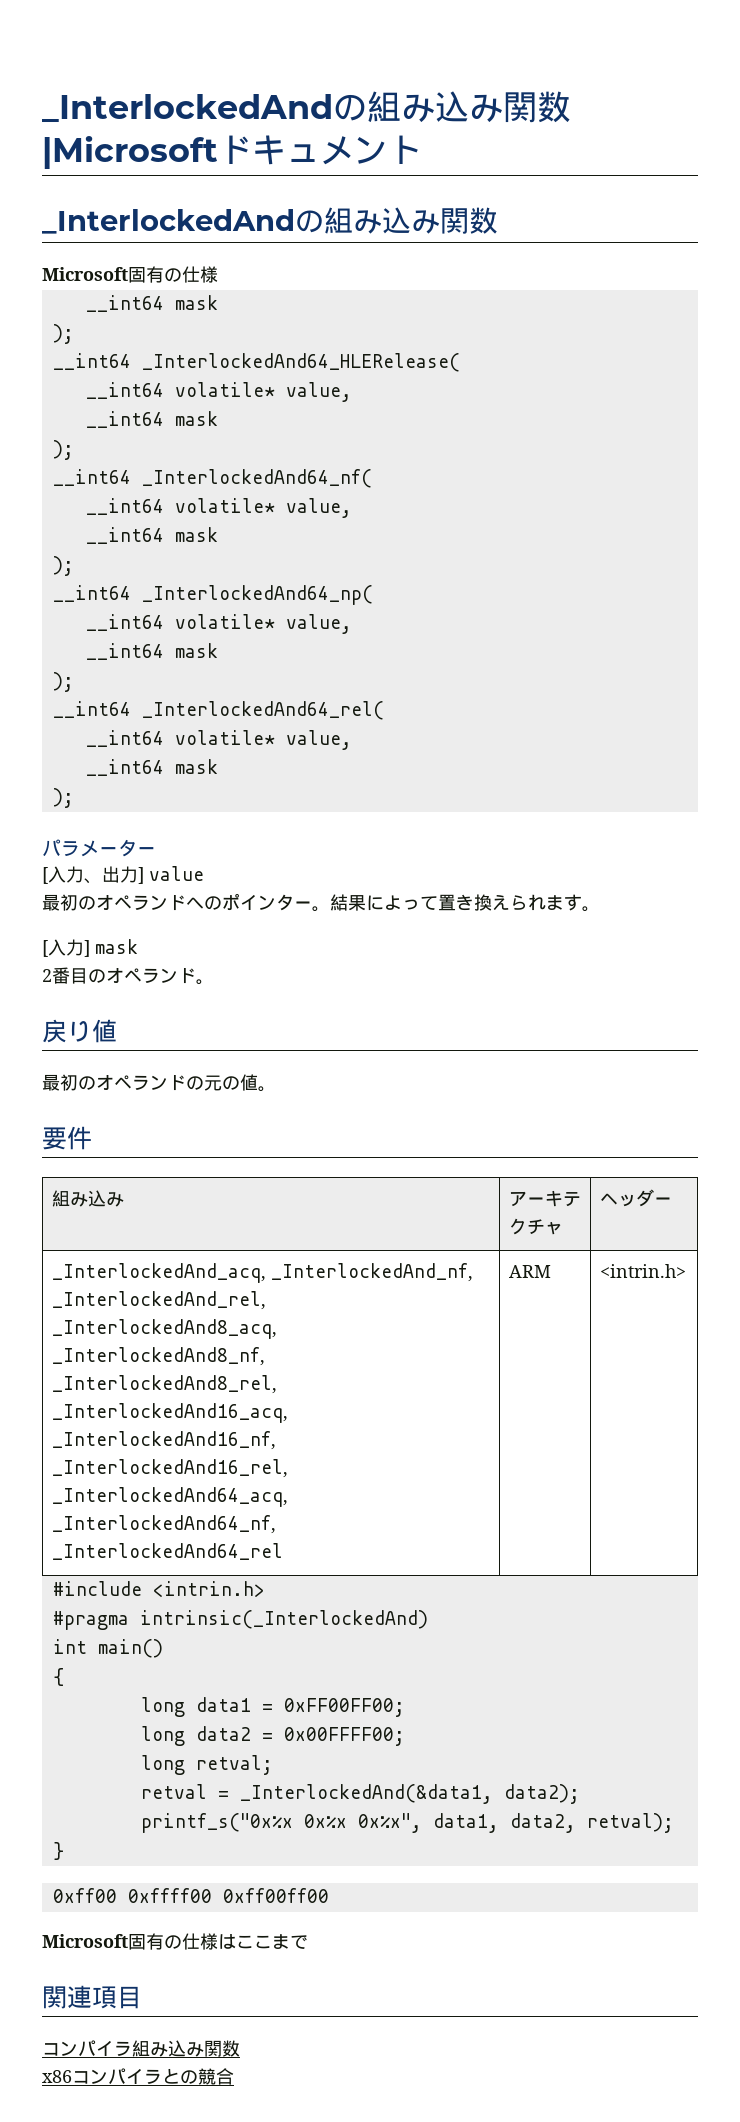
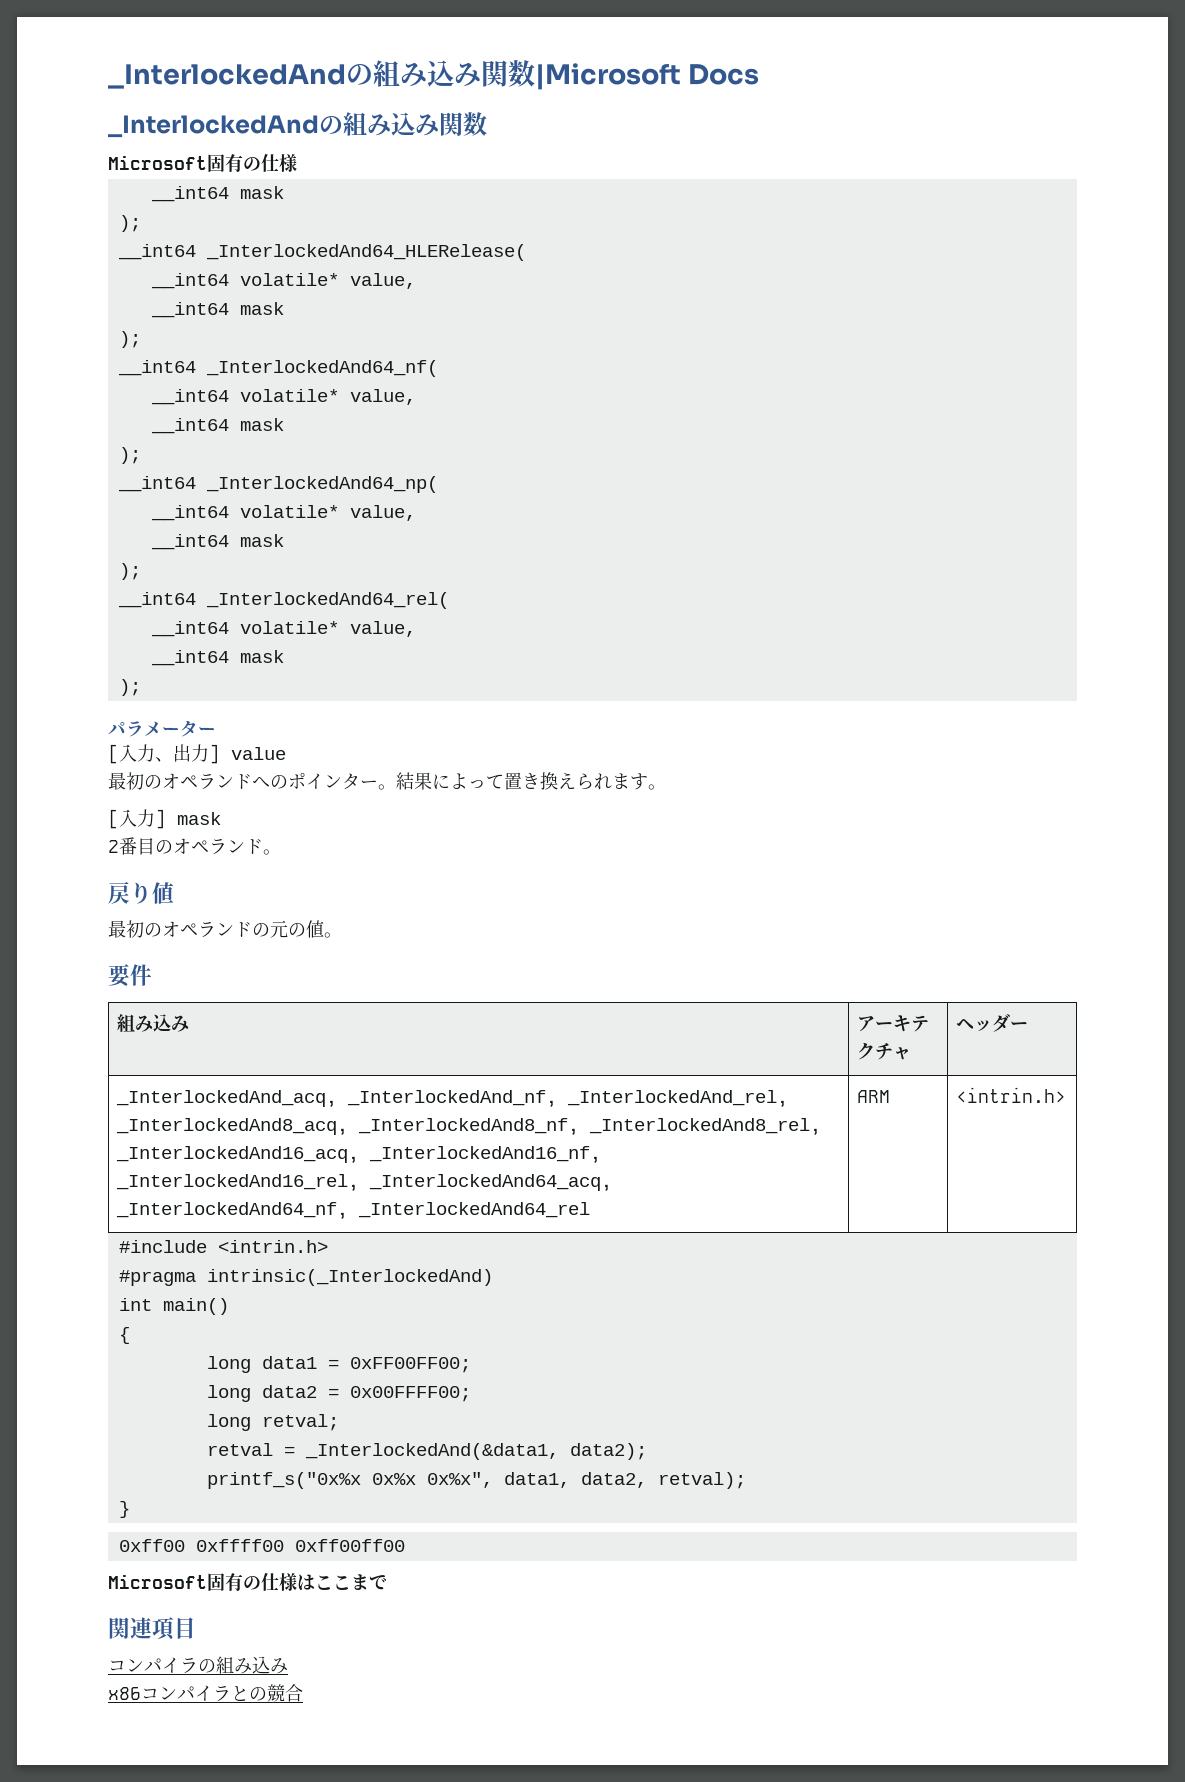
[218,135,422,165] ドキュメント -> [688,64,760,85] Docs
[132,2040,240,2057] 組み込み関数 -> [198,1656,288,1674] の組み込み

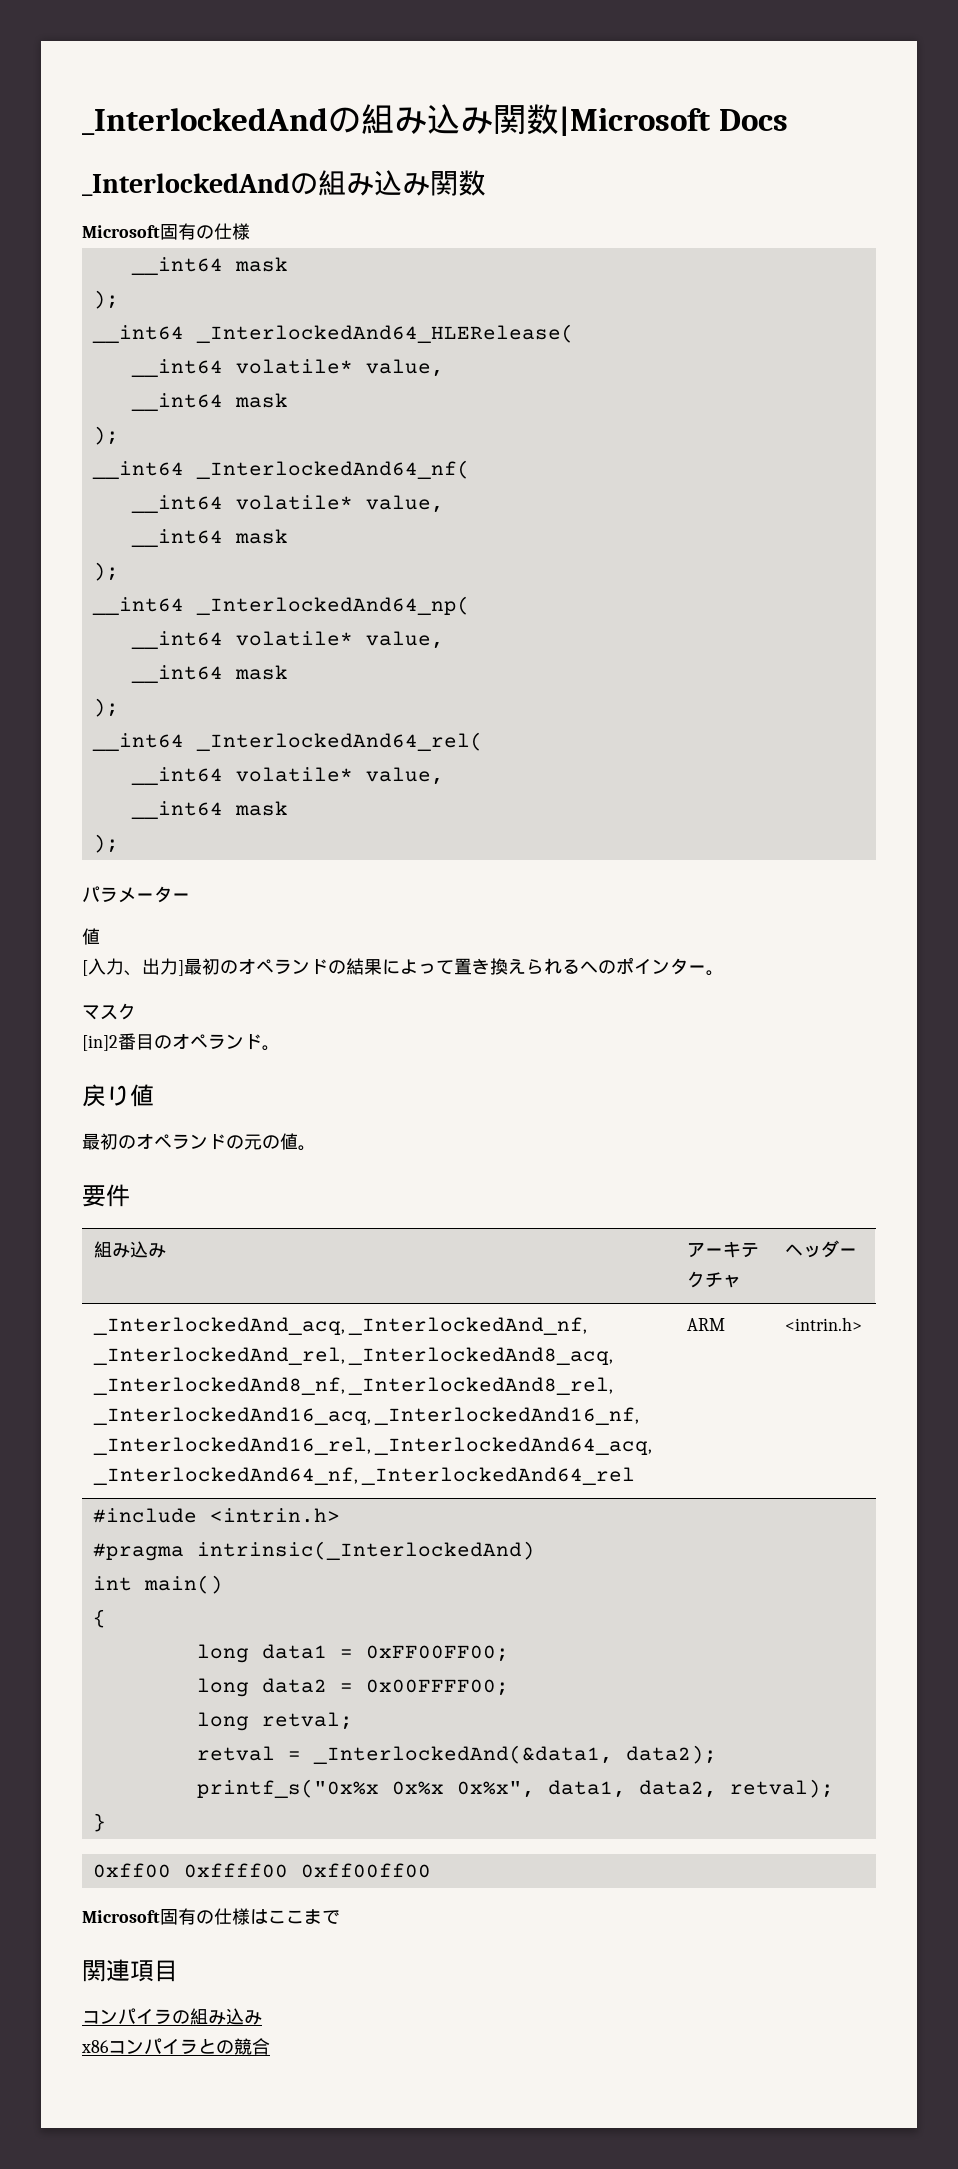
(216, 730) none -> [82,928,100,945] // 値
[231,747,286,760] [108,772,396,790] value // 最初のオペランドへのポインター。 -> [184,958,346,975] 最初のオペランドの
[612,773,666,790] [108,809,221,829] [108,840,119,853] ます。 // [入力] mask // 2 -> [562,957,724,976] [82,1003,136,1020] [82,1035,118,1051] るへのポインター。 // マスク // [in]2

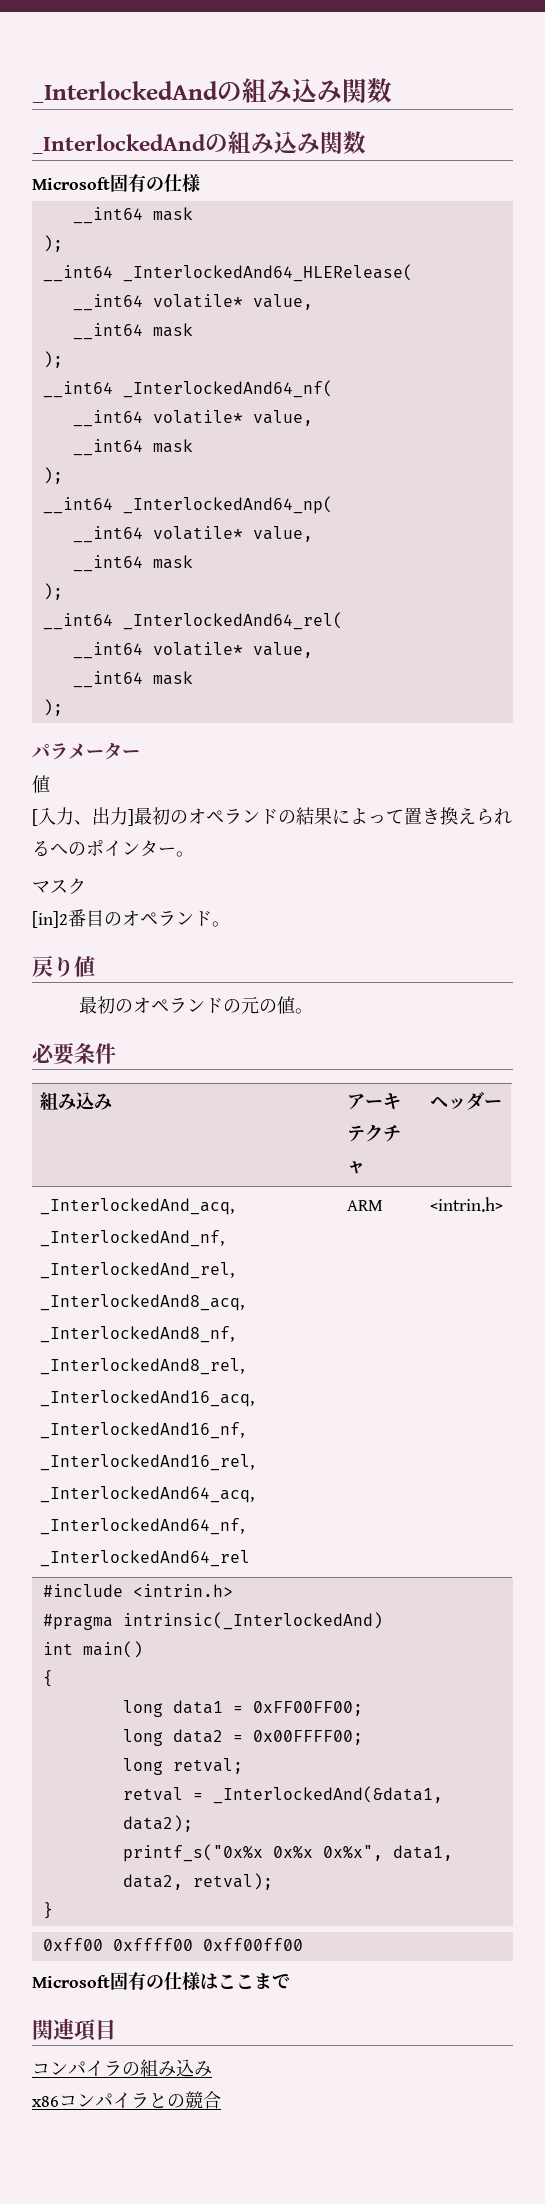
[82,104,788,136] _InterlockedAndの組み込み関数|Microsoft Docs -> [32,78,392,103] _InterlockedAndの組み込み関数
[82,1185,106,1207] 要 -> [32,1042,95,1065] 必要条

